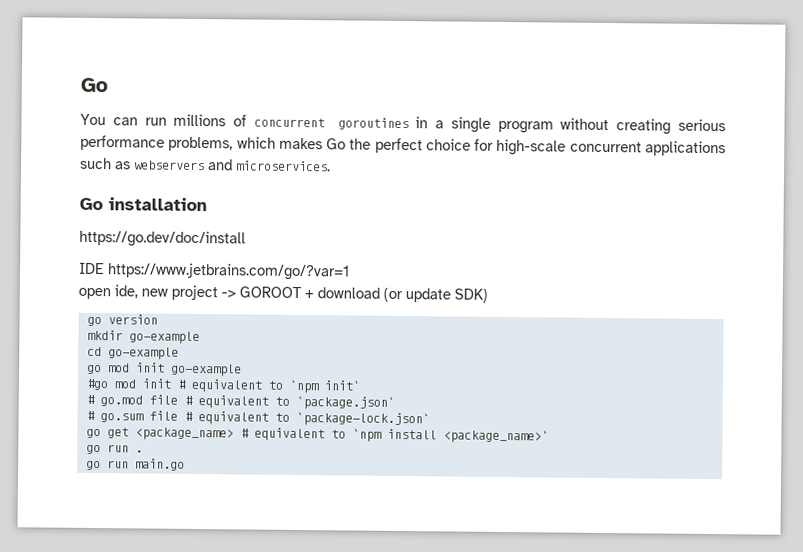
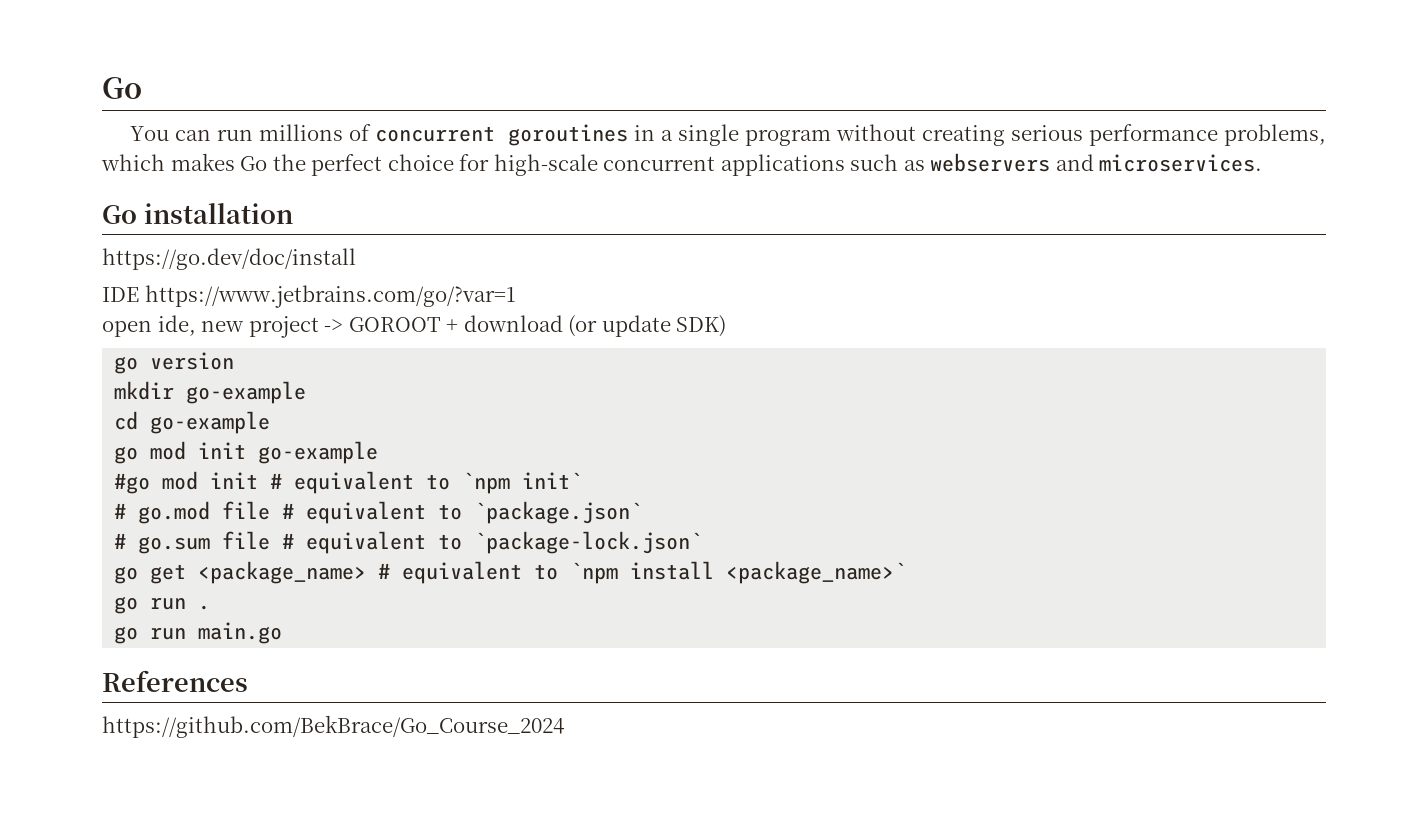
(185, 464) none -> [102,670,248,692] [102,715,564,738] // References // https://github.com/BekBrace/Go_Course_2024

